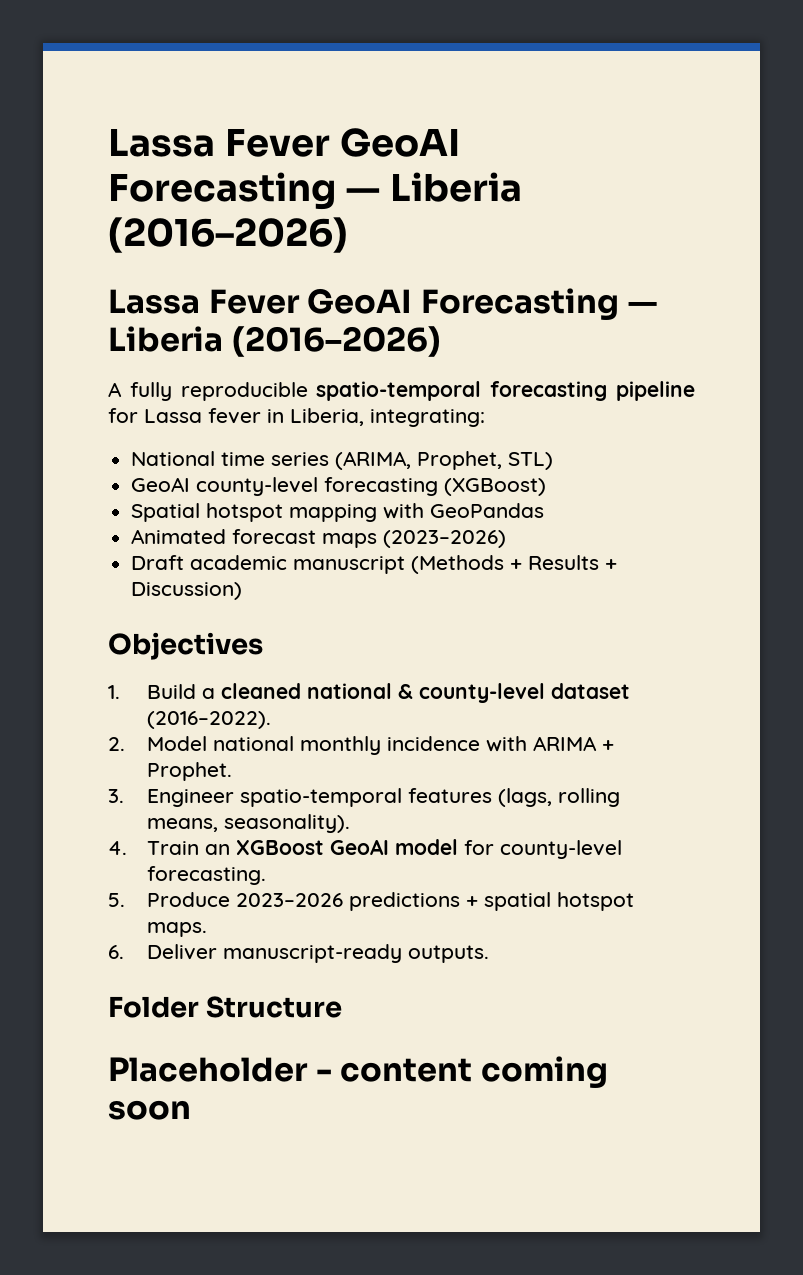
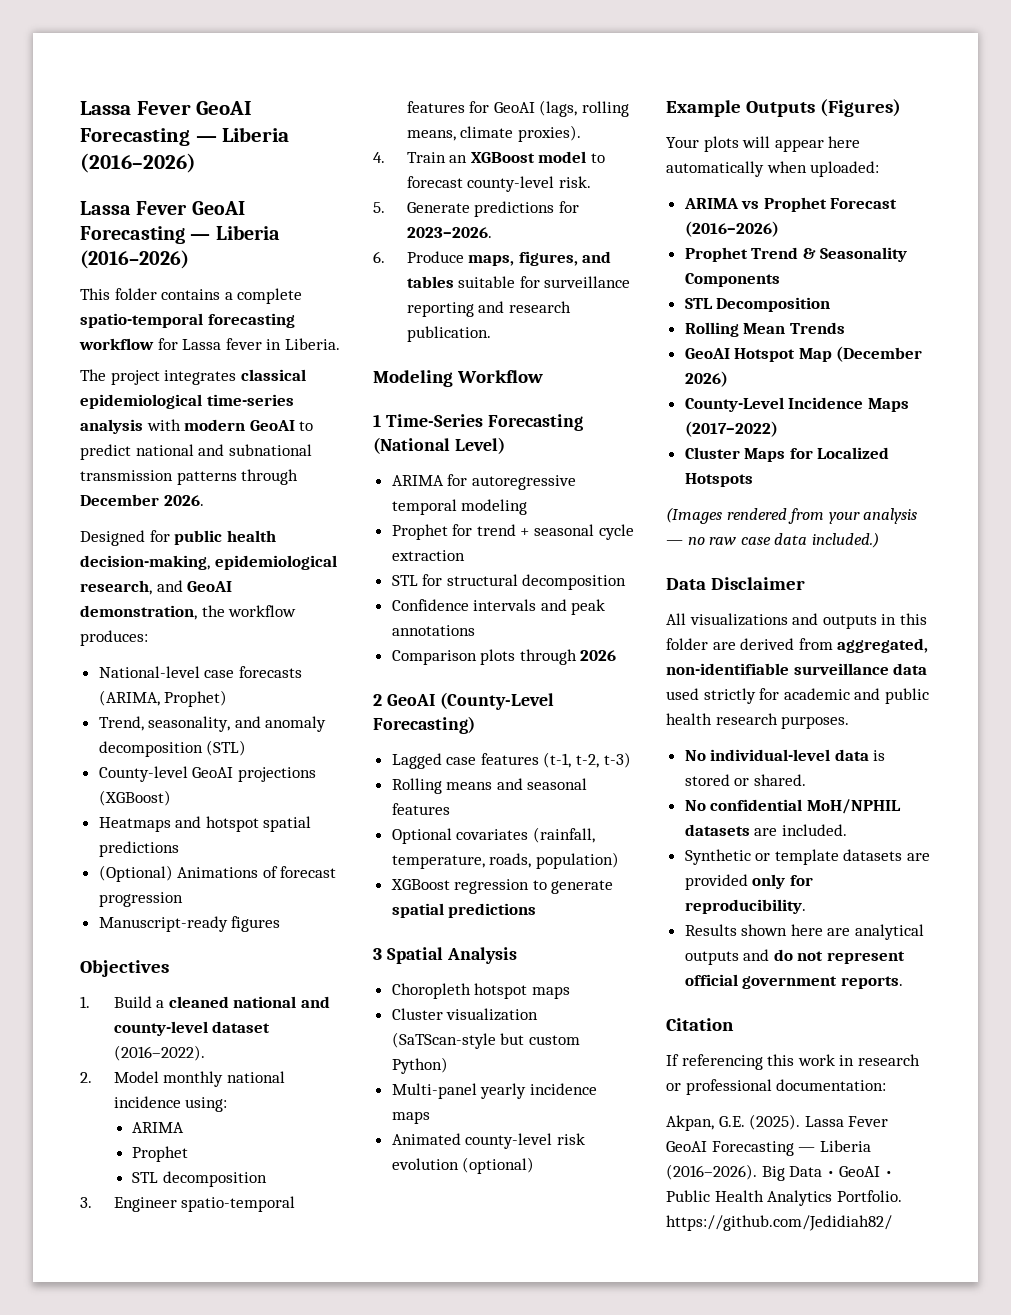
[108,382,308,401] A fully reproducible -> [80,288,303,304] This folder contains a complete
[616,381,695,401] pipeline -> [79,338,154,350] workflow
[290,408,485,427] [131,451,554,470] [131,477,547,496] [131,503,545,522] [131,529,507,548] [131,555,618,574] [131,582,243,600] Liberia, integrating: // National time series (ARIMA, Prophet, STL) // GeoAI county-level forecasting (XGBoost) // Spatial hotspot mapping with GeoPandas // Animated forecast maps (2023–2026) // Draft academic manuscript (Methods + Results + Discussion) -> [284,338,340,350] [80,369,306,385] [80,394,294,409] [80,419,314,434] [80,444,312,460] [80,469,299,485] [80,494,204,506] [80,530,276,546] [80,555,337,570] [80,580,233,595] [80,605,297,620] [80,630,148,646] [98,666,302,678] [98,690,228,707] [98,716,327,732] [98,740,247,757] [98,766,316,782] [98,790,171,806] [98,816,312,832] [98,841,179,857] [98,865,337,882] [98,892,183,907] [98,916,281,932] Liberia. // The project integrates classical epidemiological time-series analysis with modern GeoAI to predict national and subnational transmission patterns through December 2026. // Designed for public health decision-making, epidemiological research, and GeoAI demonstration, the workflow produces: // National-level case forecasts (ARIMA, Prophet) // Trend, seasonality, and anomaly decomposition (STL) // County-level GeoAI projections (XGBoost) // Heatmaps and hotspot spatial predictions // (Optional) Animations of forecast progression // Manuscript-ready figures
[397,684,413,699] & -> [301,996,331,1008] and
[212,736,614,755] [146,762,232,781] national monthly incidence with ARIMA + Prophet. -> [163,1071,285,1087] [113,1096,228,1112] [132,1122,185,1133] [132,1146,189,1162] [132,1171,267,1187] monthly national incidence using: // ARIMA // Prophet // STL decomposition
(492, 795) none -> [469,101,535,113] for GeoAI
[223,814,350,833] seasonality). -> [460,125,581,142] climate proxies).
[329,839,622,859] [146,866,266,885] [108,892,634,911] [146,922,207,937] [108,944,489,963] [108,996,343,1018] [108,1056,608,1088] [108,1100,191,1120] GeoAI model for county-level forecasting. // 5. Produce 2023–2026 predictions + spatial hotspot maps. // 6. Deliver manuscript-ready outputs. // Folder Structure // Placeholder - content coming soon -> [538,151,606,163] [406,176,591,192] [373,201,579,217] [406,227,492,238] [373,251,612,266] [406,276,631,288] [406,301,571,317] [406,326,491,342] [373,370,543,387] [373,414,583,431] [373,437,505,454] [391,474,576,490] [391,499,528,515] [391,524,634,540] [391,550,465,561] [391,574,627,590] [391,599,606,615] [391,625,475,636] [391,649,617,665] [373,692,554,710] [373,716,475,734] [391,752,631,769] [391,778,588,794] [391,803,450,815] [391,827,595,844] [391,852,619,869] [390,879,614,894] [391,903,537,918] [373,947,517,964] [391,983,570,999] [391,1008,539,1021] [391,1032,580,1049] [391,1057,448,1074] [391,1083,597,1099] [391,1111,430,1124] [391,1133,585,1149] [391,1157,535,1174] [666,99,901,117] [666,136,861,152] [666,161,880,177] [683,197,898,212] [684,221,779,237] [684,247,908,262] [684,273,780,287] [684,297,831,312] [684,322,845,337] [684,346,923,362] [684,371,728,387] [684,397,909,412] [684,421,778,437] [684,447,890,462] [684,473,753,487] [666,507,918,524] [666,532,879,548] [666,577,805,590] [666,613,927,629] [666,638,929,653] [666,663,928,675] [666,688,929,704] [666,713,850,729] [684,749,886,761] [684,774,806,786] [684,799,901,814] [684,824,847,836] [684,849,931,865] [684,874,813,890] [684,899,806,914] [684,924,925,940] [684,949,906,965] [684,974,903,989] [666,1018,734,1031] [666,1054,920,1070] [666,1079,887,1095] [666,1114,889,1131] [666,1140,871,1156] [666,1164,893,1181] [666,1190,902,1206] [666,1215,892,1231] model to forecast county-level risk. // 5. Generate predictions for 2023–2026. // 6. Produce maps, figures, and tables suitable for surveillance reporting and research publication. // Modeling Workflow // 1 Time-Series Forecasting (National Level) // ARIMA for autoregressive temporal modeling // Prophet for trend + seasonal cycle extraction // STL for structural decomposition // Confidence intervals and peak annotations // Comparison plots through 2026 // 2 GeoAI (County-Level Forecasting) // Lagged case features (t-1, t-2, t-3) // Rolling means and seasonal features // Optional covariates (rainfall, temperature, roads, population) // XGBoost regression to generate spatial predictions // 3 Spatial Analysis // Choropleth hotspot maps // Cluster visualization (SaTScan-style but custom Python) // Multi-panel yearly incidence maps // Animated county-level risk evolution (optional) // Example Outputs (Figures) // Your plots will appear here automatically when uploaded: // ARIMA vs Prophet Forecast (2016–2026) // Prophet Trend & Seasonality Components // STL Decomposition // Rolling Mean Trends // GeoAI Hotspot Map (December 2026) // County-Level Incidence Maps (2017–2022) // Cluster Maps for Localized Hotspots // (Images rendered from your analysis — no raw case data included.) // Data Disclaimer // All visualizations and outputs in this folder are derived from aggregated, non-identifiable surveillance data used strictly for academic and public health research purposes. // No individual-level data is stored or shared. // No confidential MoH/NPHIL datasets are included. // Synthetic or template datasets are provided only for reproducibility. // Results shown here are analytical outputs and do not represent official government reports. // Citation // If referencing this work in research or professional documentation: // Akpan, G.E. (2025). Lassa Fever GeoAI Forecasting — Liberia (2016–2026). Big Data • GeoAI • Public Health Analytics Portfolio. https://github.com/Jedidiah82/

